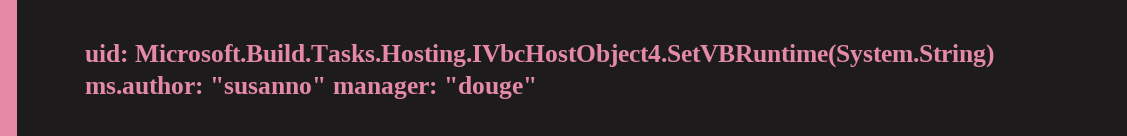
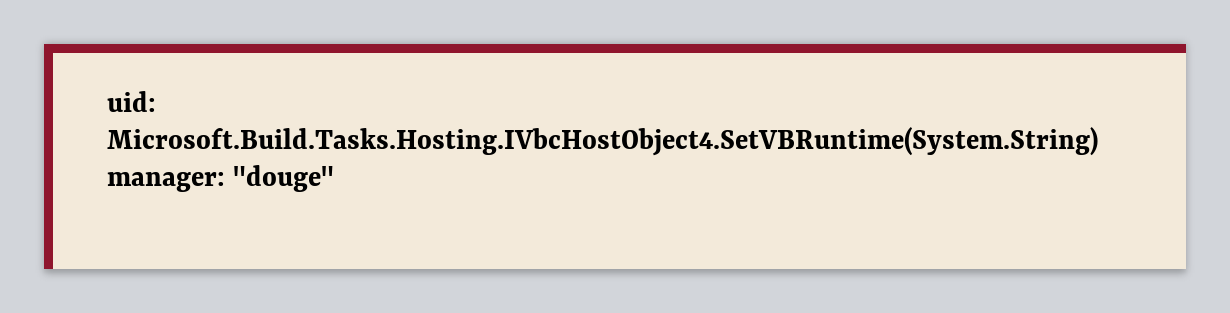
[85,76,326,94] ms.author: "susanno" -> (1098, 141) none

